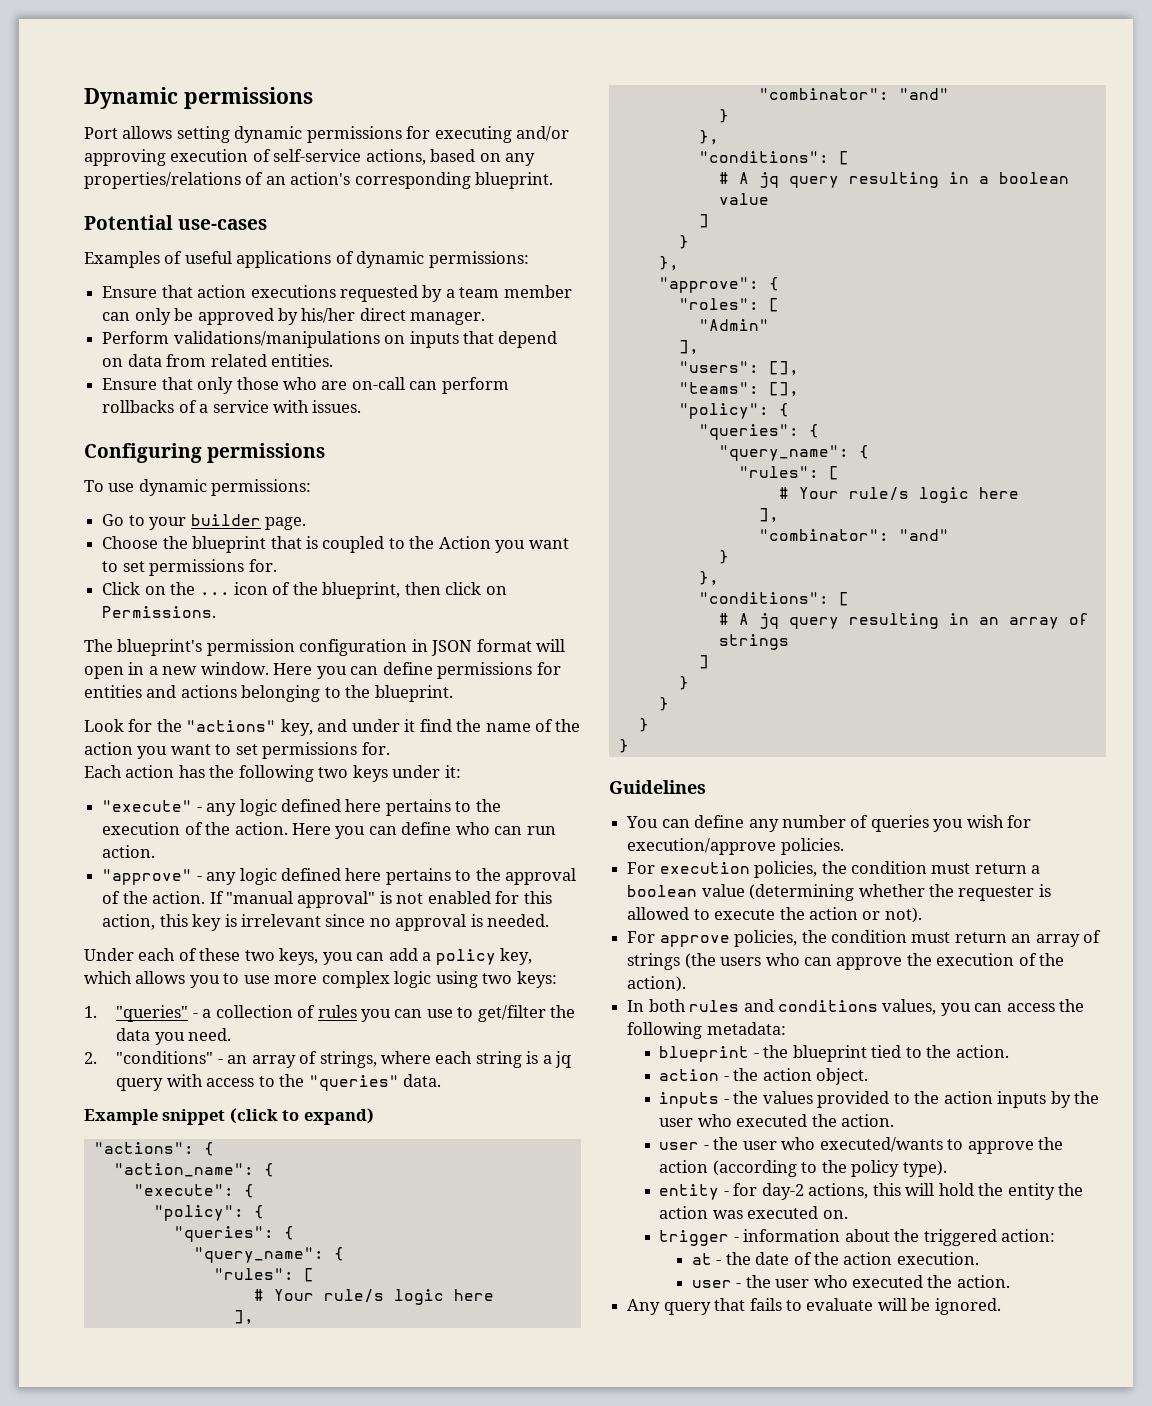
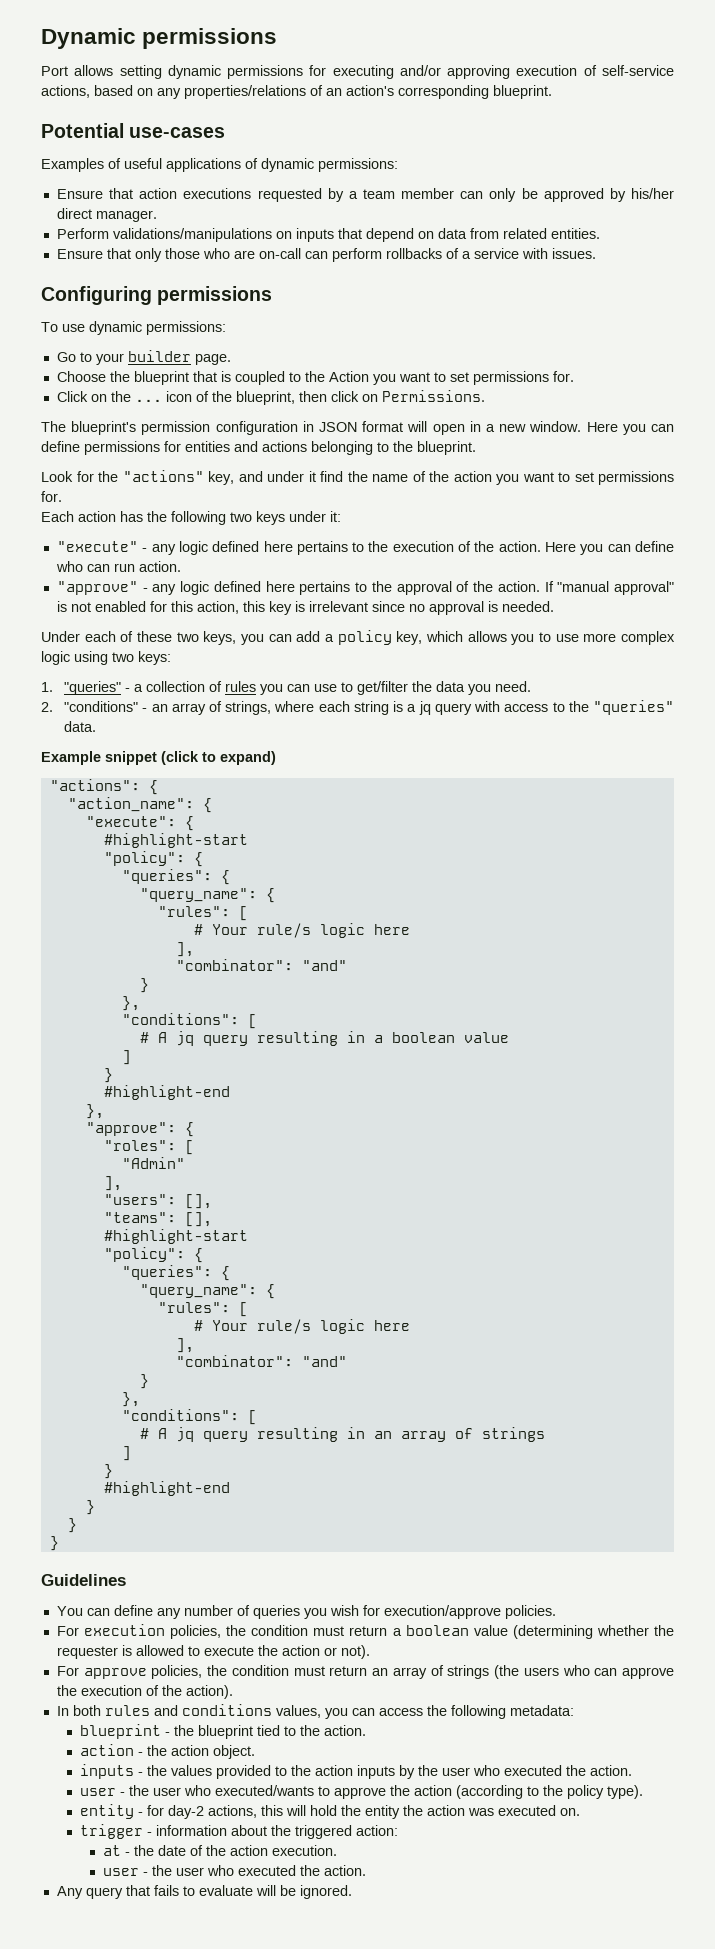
(254, 1191) none -> [103,833,248,848] // #highlight-start
(689, 242) none -> [103,1085,230,1100] // #highlight-end
(799, 389) none -> [103,1229,248,1244] // #highlight-start
(689, 683) none -> [103,1481,230,1496] // #highlight-end

